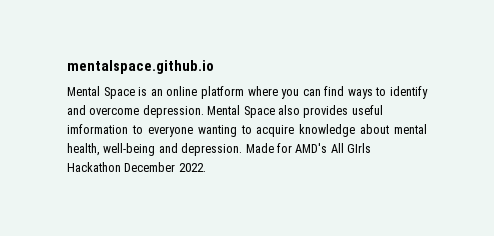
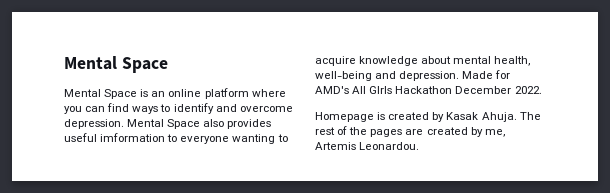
[67,60,214,74] mentalspace.github.io -> [64,56,168,73] Mental Space
(206, 167) none -> [315,112,541,122] [315,126,505,137] [315,142,420,150] // Homepage is created by Kasak Ahuja. The rest of the pages are created by me, Artemis Leonardou.

